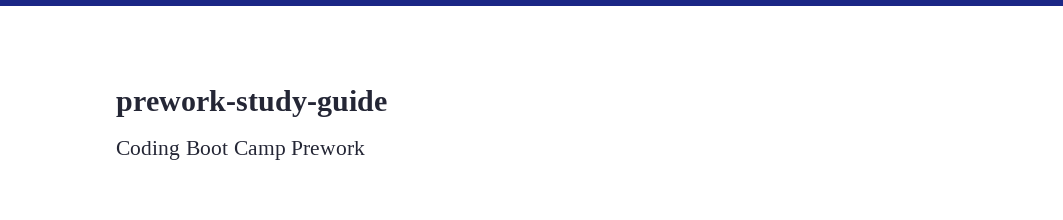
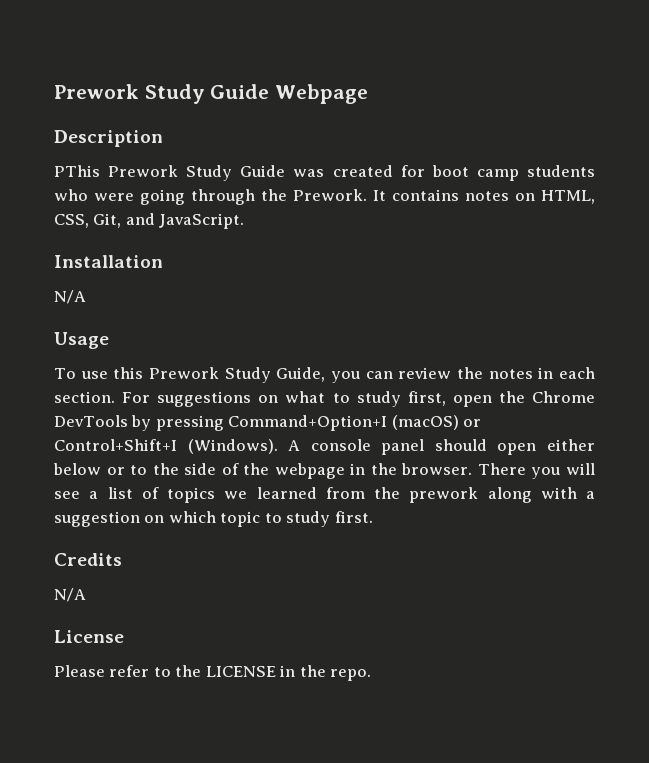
[116,90,387,117] [116,141,366,160] prework-study-guide // Coding Boot Camp Prework -> [54,84,369,104] [54,130,163,147] [54,165,595,181] [54,189,595,205] [54,213,245,229] [54,255,163,268] [54,290,86,304] [54,332,109,349] [54,367,595,383] [54,391,596,407] [54,415,482,431] [54,439,595,455] [53,463,596,479] [54,487,595,503] [54,511,373,527] [54,553,122,566] [54,588,86,602] [54,630,124,643] [54,665,372,681] Prework Study Guide Webpage // Description // PThis Prework Study Guide was created for boot camp students who were going through the Prework. It contains notes on HTML, CSS, Git, and JavaScript. // Installation // N/A // Usage // To use this Prework Study Guide, you can review the notes in each section. For suggestions on what to study first, open the Chrome DevTools by pressing Command+Option+I (macOS) or Control+Shift+I (Windows). A console panel should open either below or to the side of the webpage in the browser. There you will see a list of topics we learned from the prework along with a suggestion on which topic to study first. // Credits // N/A // License // Please refer to the LICENSE in the repo.

